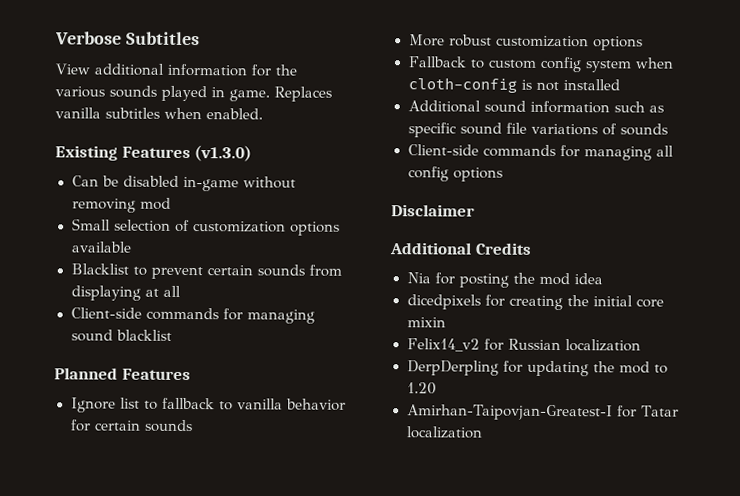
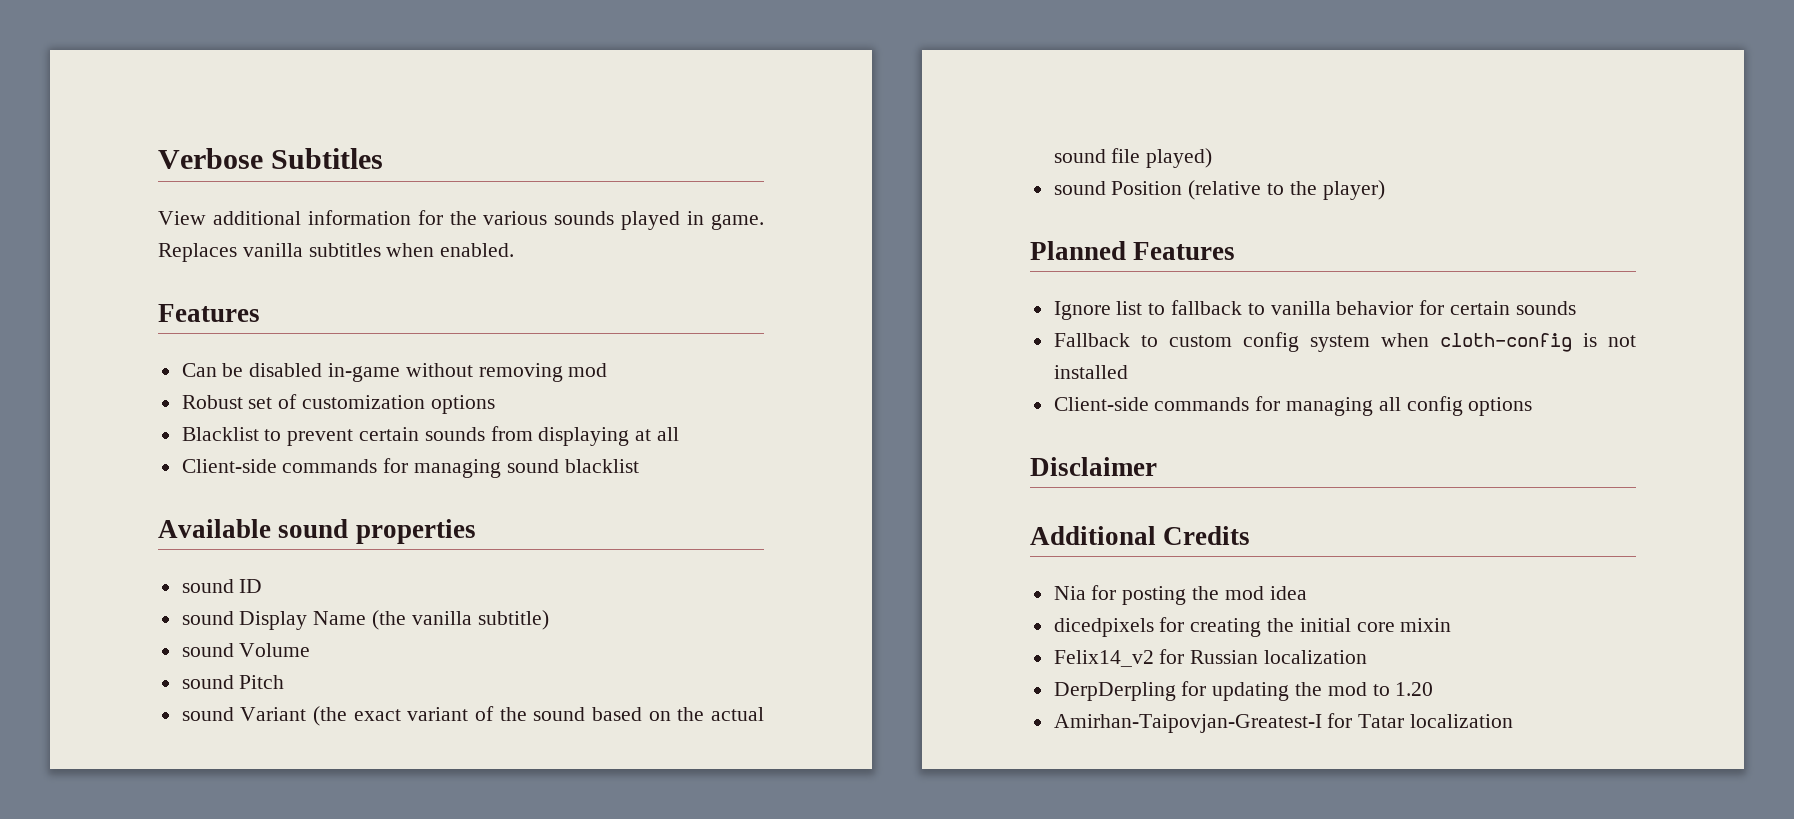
[55,145,253,162] Existing Features (v1.3.0) -> [158,304,260,322] Features
[71,218,171,232] Small selection -> [181,395,273,409] Robust set
[70,241,132,253] available -> (495, 404) none
(172, 335) none -> [158,519,476,544] [181,579,263,593] [181,610,549,630] [181,643,311,657] [181,675,285,689] [181,706,764,726] [1053,148,1213,168] [1053,180,1385,200] // Available sound properties // sound ID // sound Display Name (the vanilla subtitle) // sound Volume // sound Pitch // sound Variant (the exact variant of the sound based on the actual sound file played) // sound Position (relative to the player)
[408,34,643,51] // More robust customization options -> (1576, 308) none
[407,100,664,114] [407,122,668,138] // Additional sound information such as specific sound file variations of sounds -> (1128, 372) none

